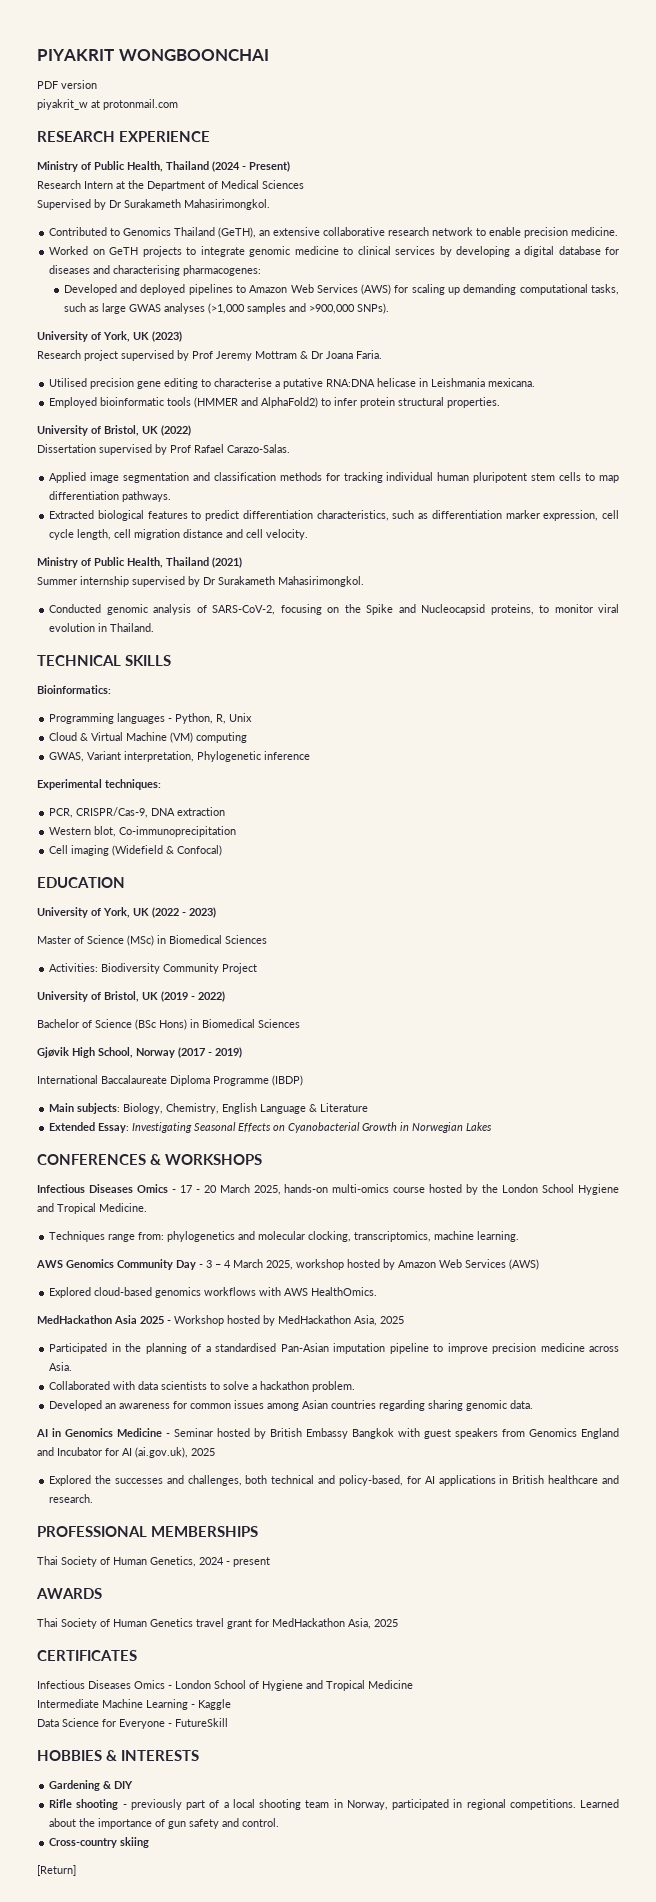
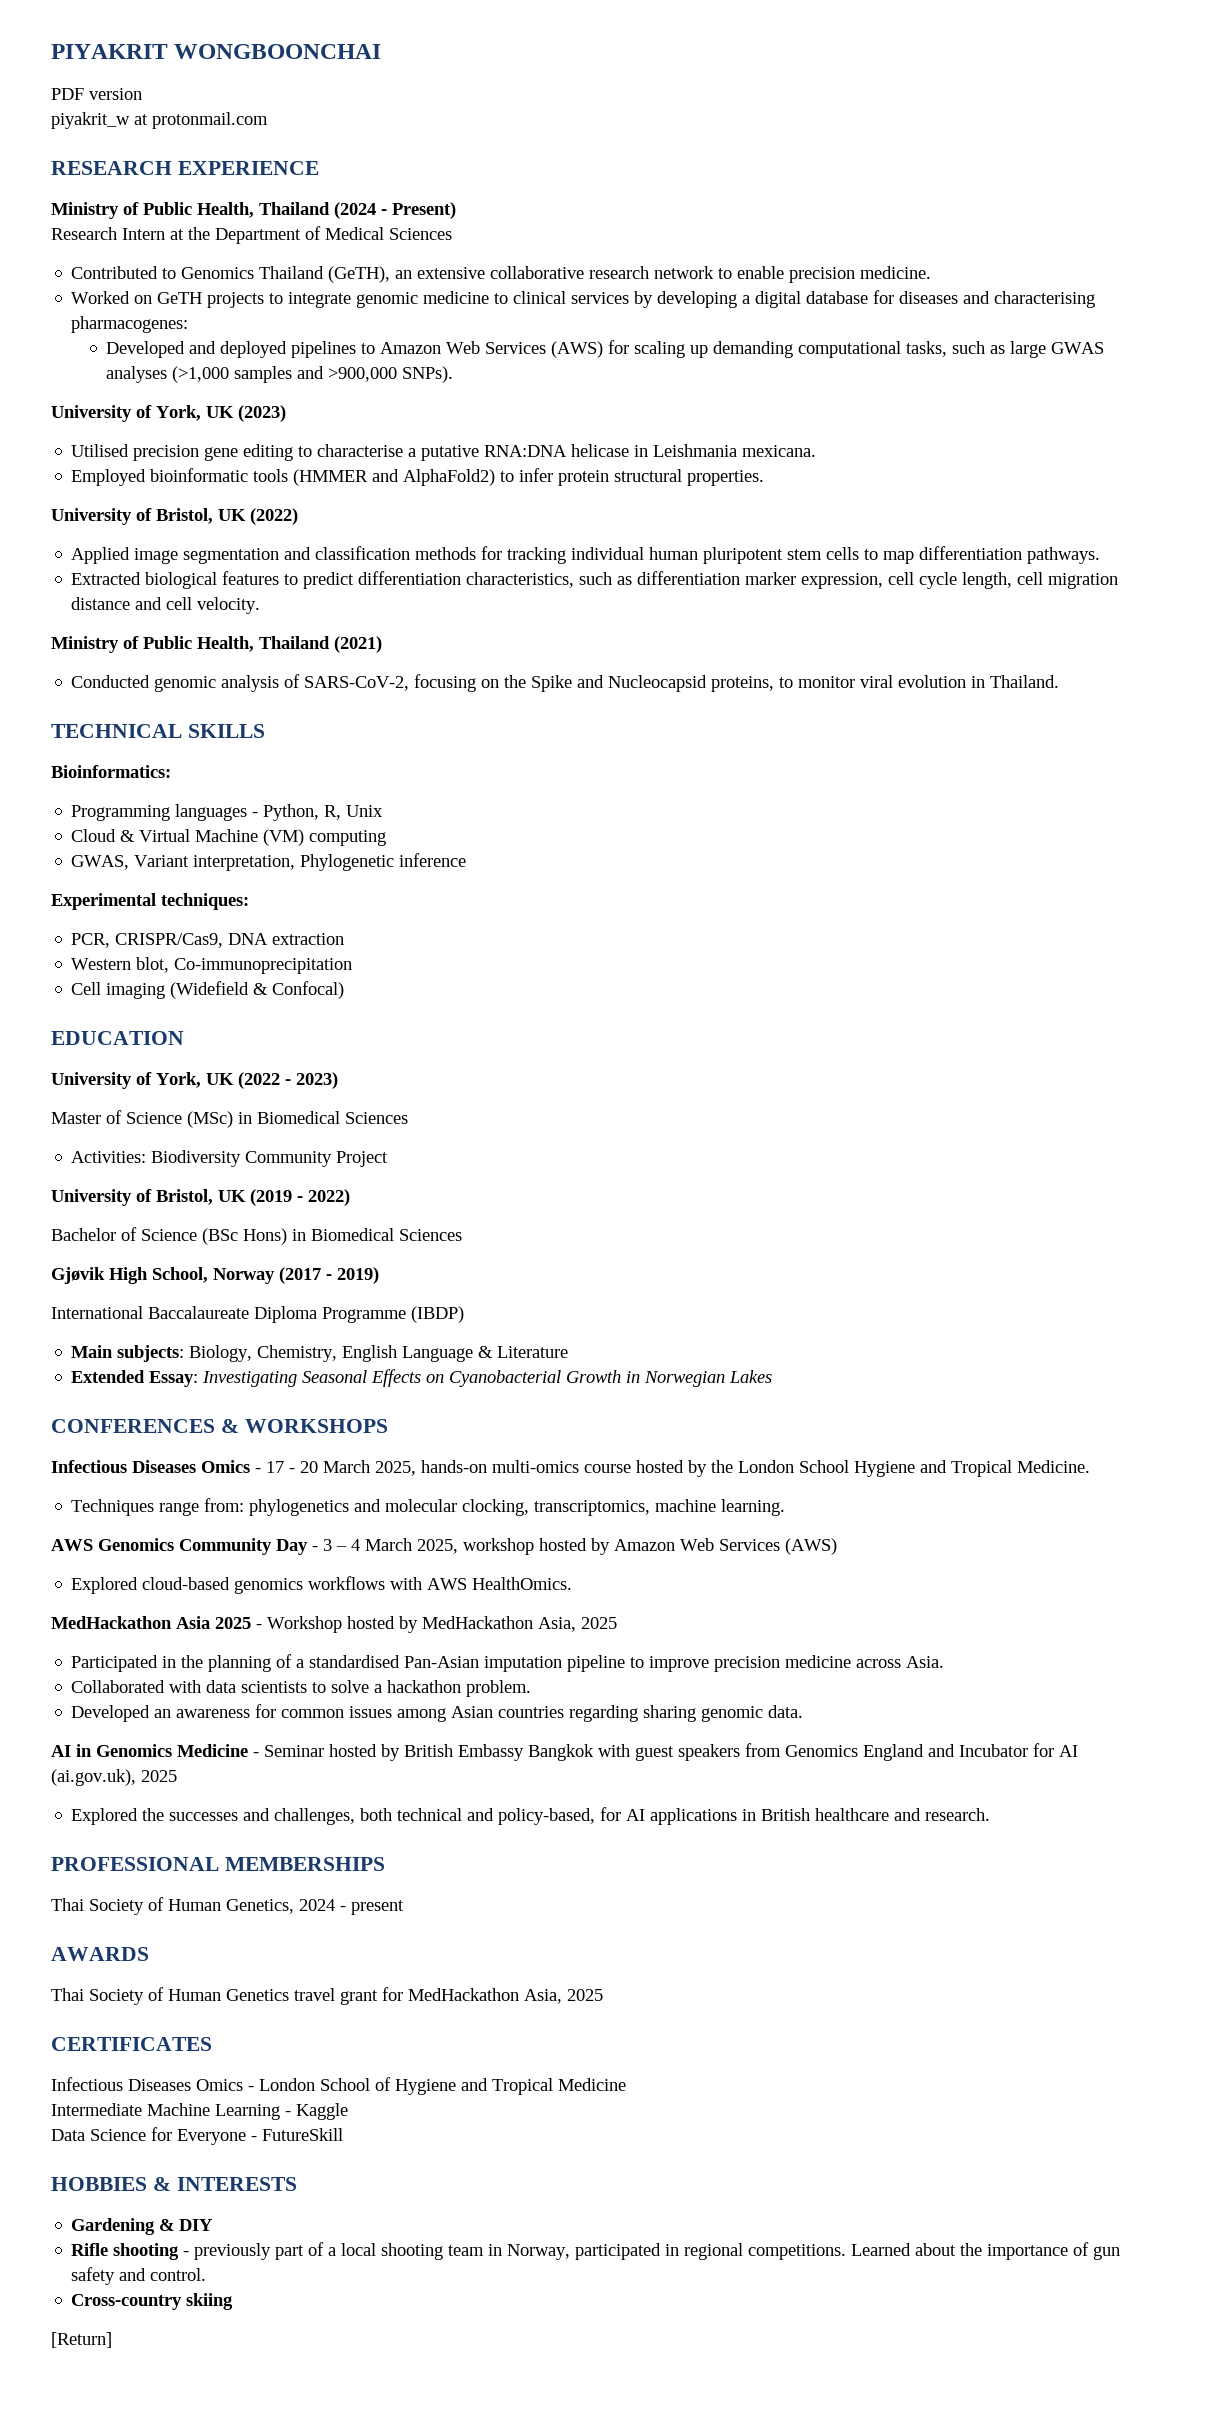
[37,199,270,210] // Supervised by Dr Surakameth Mahasirimongkol. -> (452, 234) none
[37,350,382,361] // Research project supervised by Prof Jeremy Mottram & Dr Joana Faria. -> (286, 413) none
[37,444,290,455] // Dissertation supervised by Prof Rafael Carazo-Salas. -> (298, 516) none
[37,576,364,587] // Summer internship supervised by Dr Surakameth Mahasirimongkol. -> (382, 644) none
[76,807,149,818] CRISPR/Cas-9, -> [115,933,224,948] CRISPR/Cas9,

